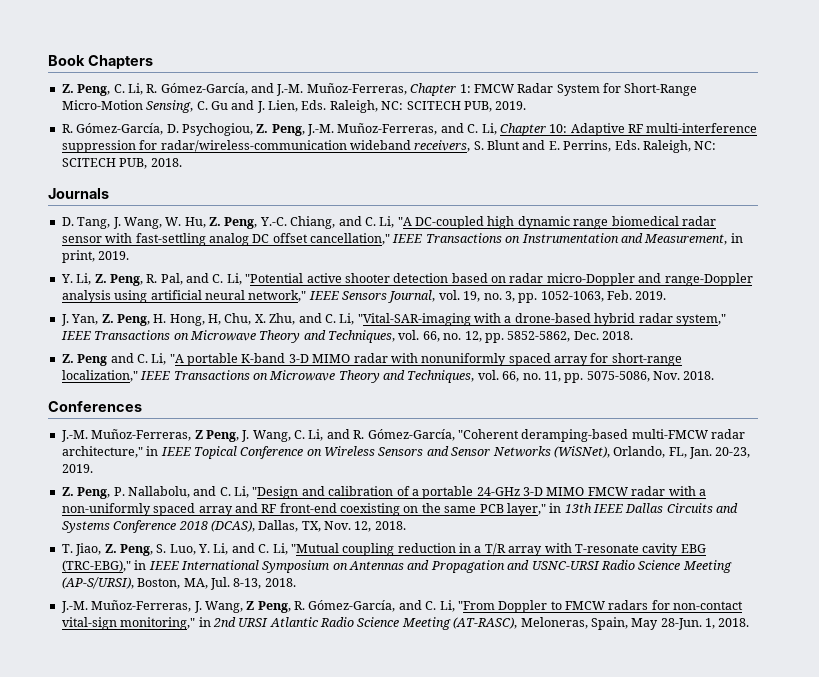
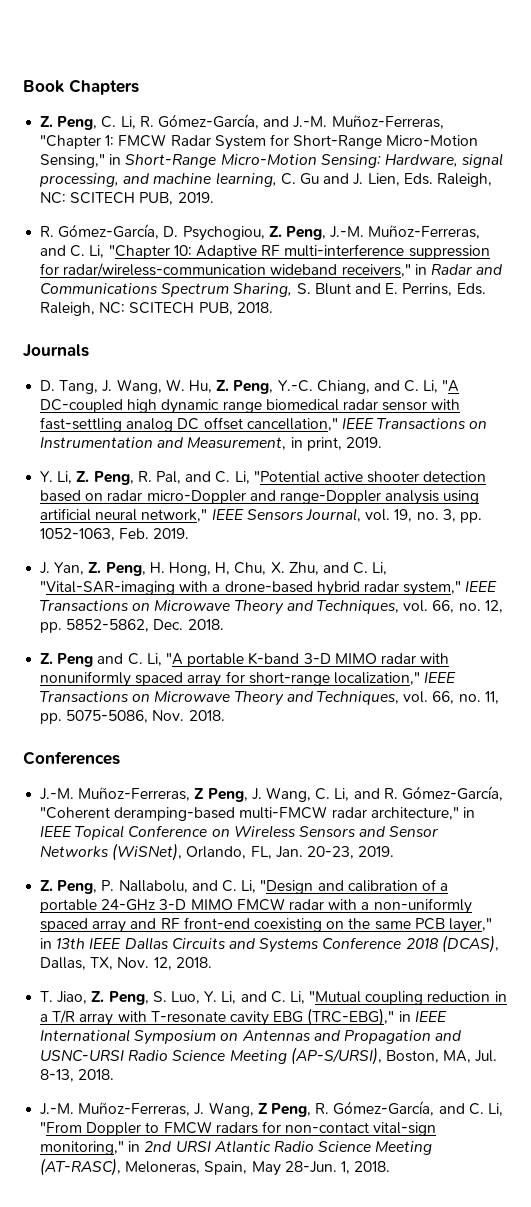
[410,83,457,96] Chapter -> [40,135,102,149] "Chapter
[146,100,194,113] Sensing, -> [40,153,504,168] [39,172,277,187] Sensing," in Short-Range Micro-Motion Sensing: Hardware, signal processing, and machine learning,
[499,123,546,136] Chapter -> [108,245,170,259] "Chapter
[414,140,471,152] receivers, -> [341,264,503,277] [40,283,293,297] receivers," in Radar and Communications Spectrum Sharing,

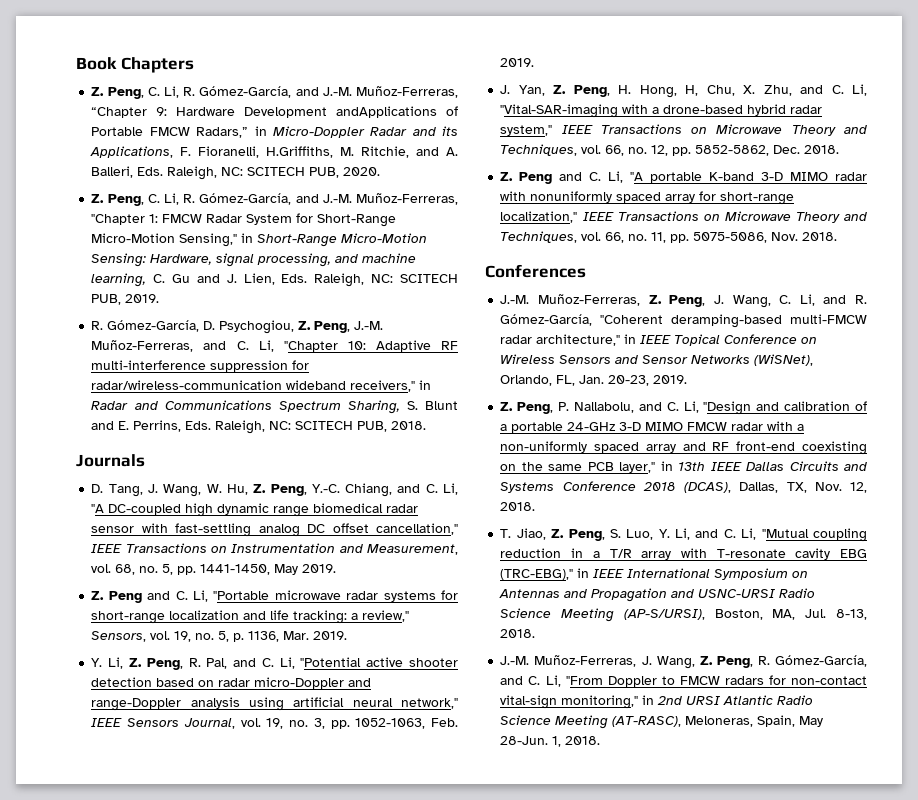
(139, 87) none -> [91,86,458,99] [91,106,459,118] [91,126,458,138] [90,146,458,158] [91,166,381,180] // Z. Peng, C. Li, R. Gómez-García, and J.-M. Muñoz-Ferreras, “Chapter 9: Hardware Development andApplications of Portable FMCW Radars,” in Micro-Doppler Radar and its Applications, F. Fioranelli, H.Griffiths, M. Ritchie, and A. Balleri, Eds. Raleigh, NC: SCITECH PUB, 2020.
[290,437,342,451] in print, -> [91,564,337,575] [91,590,458,603] [91,610,410,624] [91,631,310,642] vol. 68, no. 5, pp. 1441-1450, May 2019. // Z. Peng and C. Li, "Portable microwave radar systems for short-range localization and life tracking: a review," Sensors, vol. 19, no. 5, p. 1136, Mar.
[194,788,205,799] Z -> [648,295,662,304] Z.
[257,1103,268,1114] Z -> [699,656,713,665] Z.

